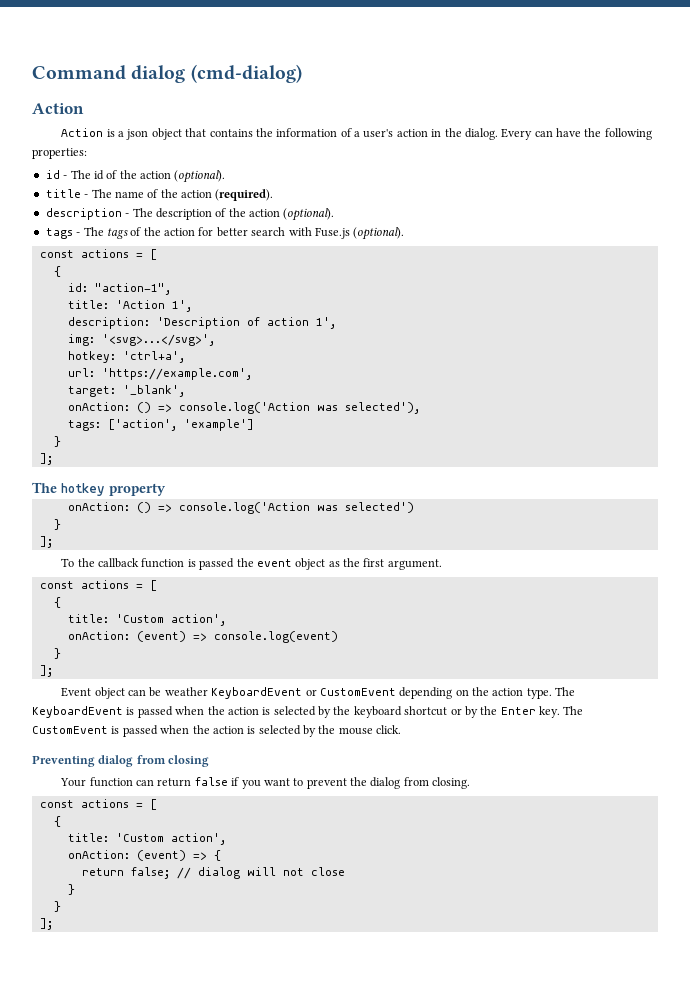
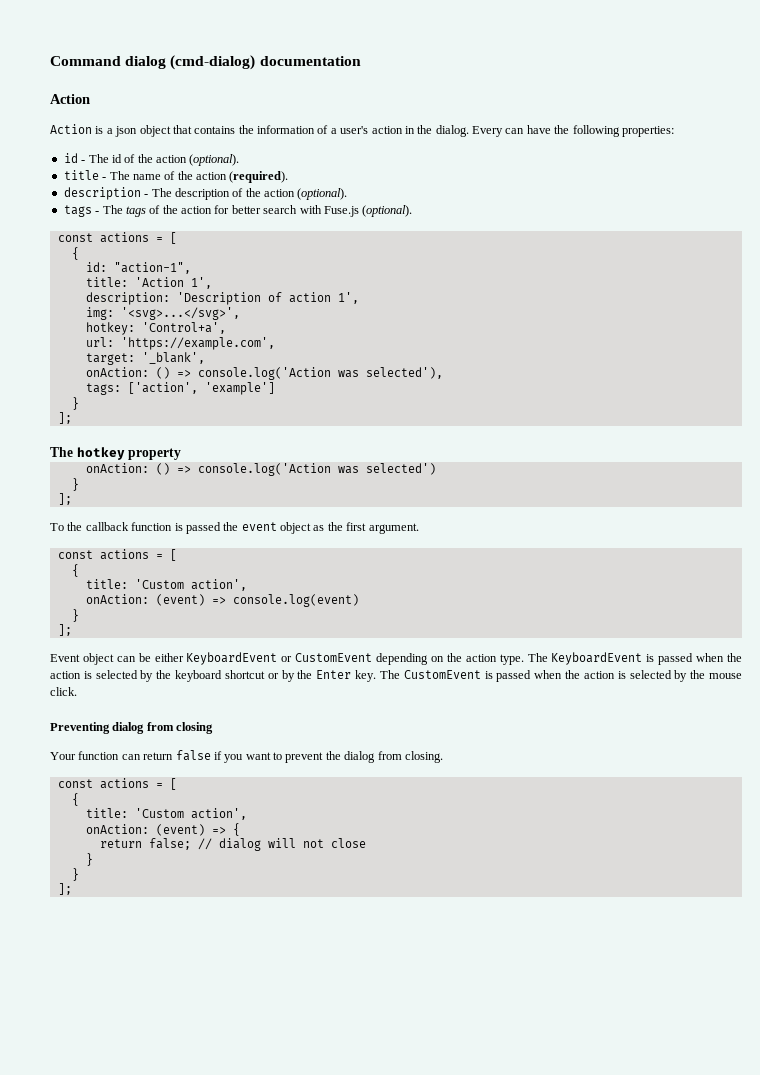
(302, 73) none -> [259,56,361,66] documentation
[122,351,185,363] 'ctrl+a', -> [141,322,226,334] 'Control+a',
[164,687,208,696] weather -> [154,653,184,662] either

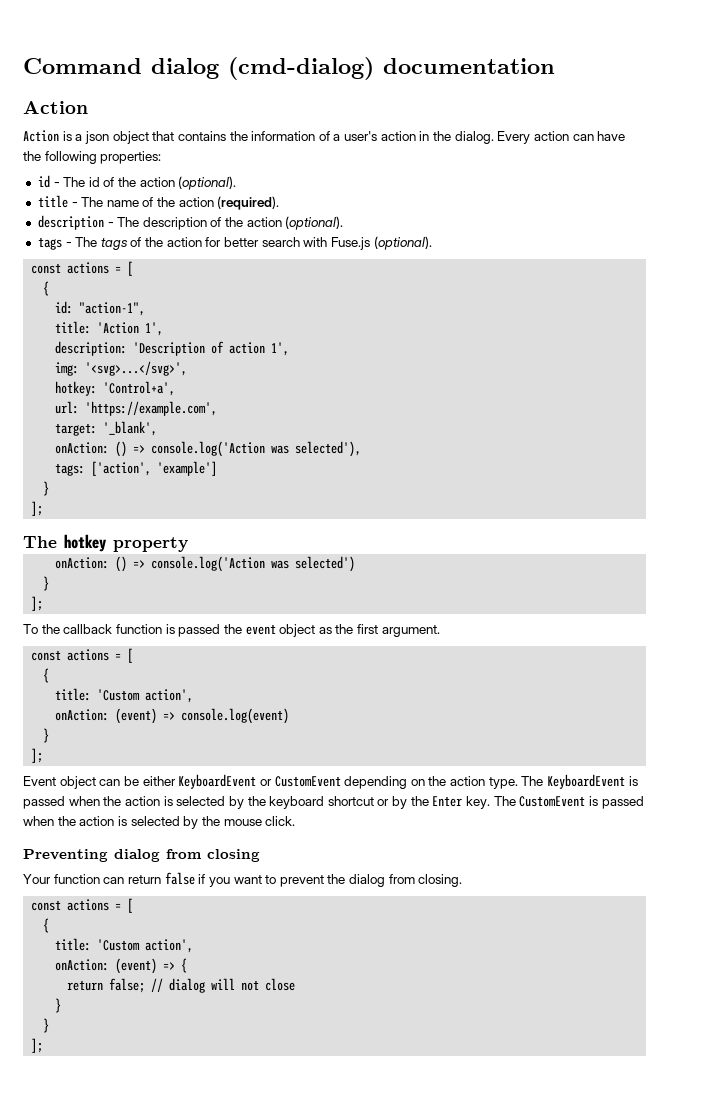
(503, 131) none -> [533,131,569,141] action

